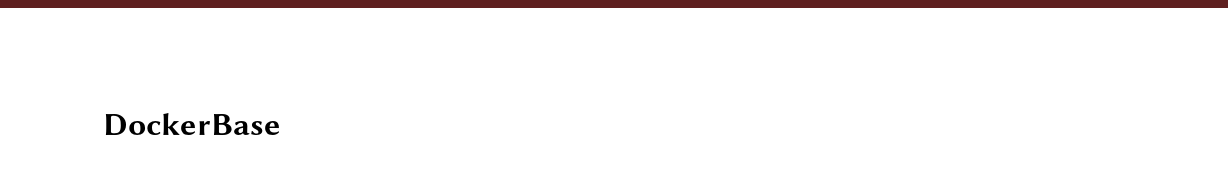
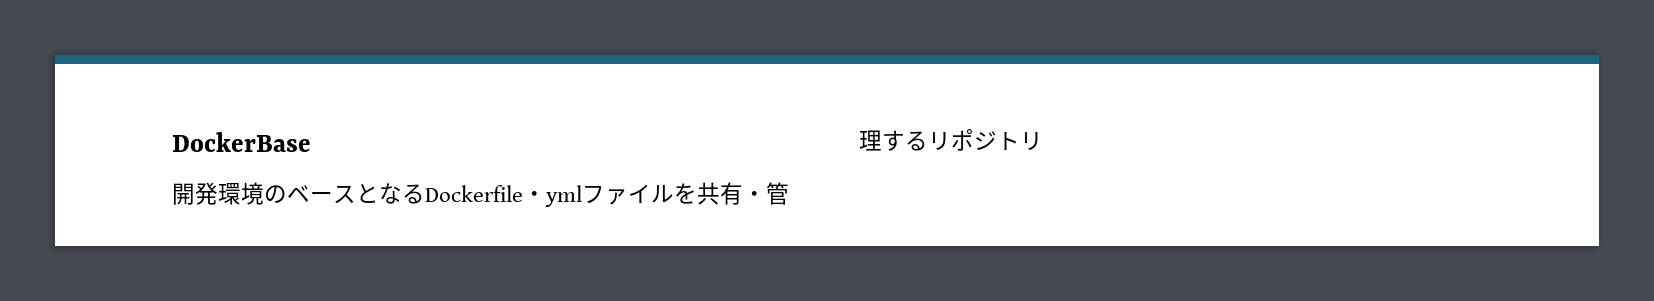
(281, 124) none -> [172,182,789,207] [859,129,1043,151] // 開発環境のベースとなるDockerfile・ymlファイルを共有・管理するリポジトリ

